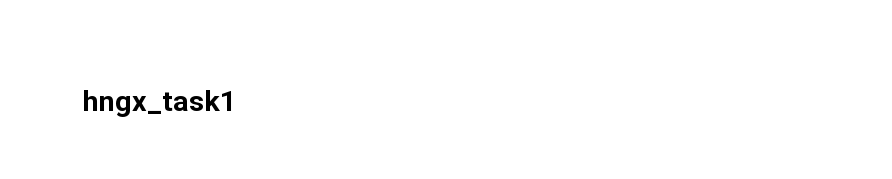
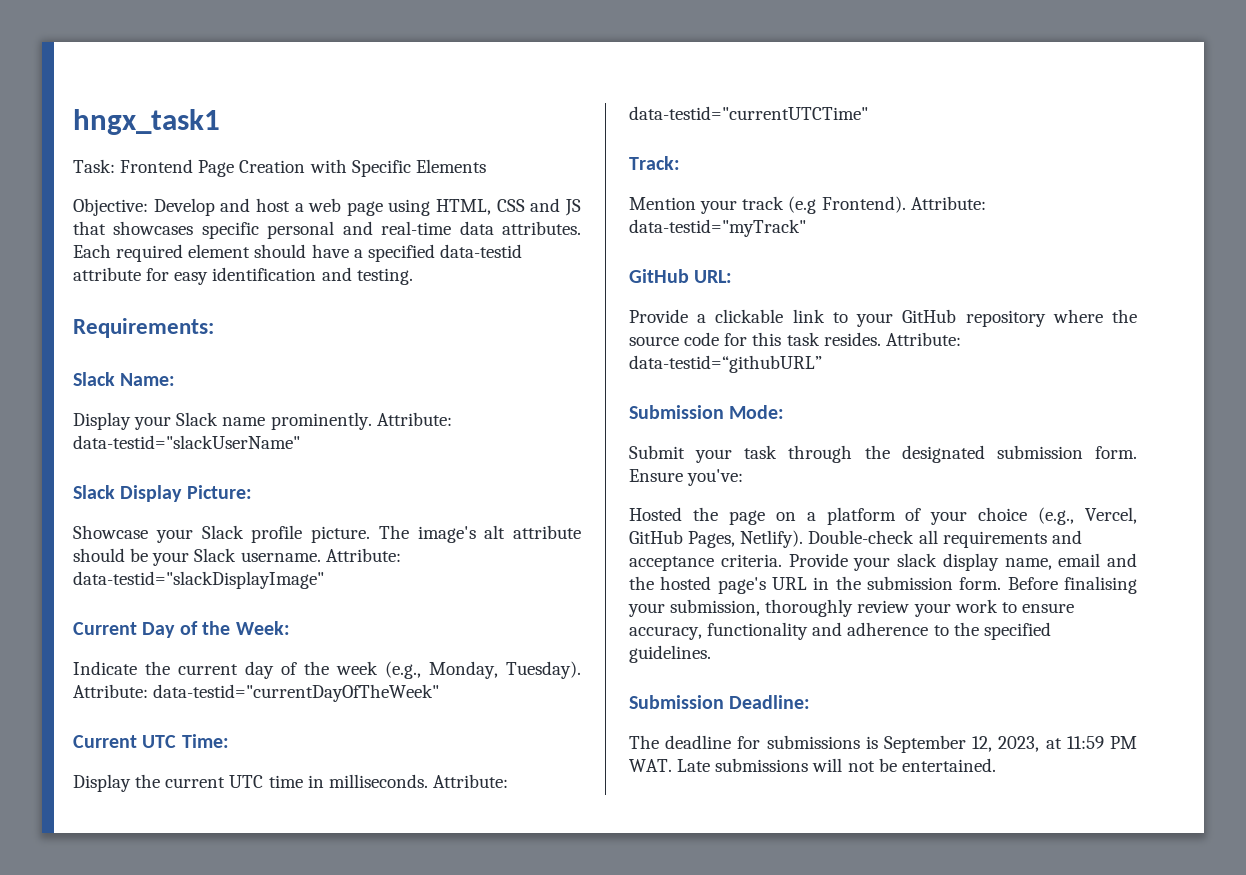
(236, 103) none -> [73,159,486,177] [73,198,581,216] [73,221,582,239] [73,244,522,262] [73,267,413,285] [73,318,214,338] [73,372,176,386] [73,412,452,430] [73,435,300,449] [73,485,252,502] [73,525,581,543] [73,548,401,566] [73,571,324,589] [73,621,290,638] [73,661,581,679] [73,684,440,702] [73,734,229,748] [73,774,508,792] [629,106,868,120] [629,156,680,170] [629,196,986,214] [629,219,806,237] [629,269,733,283] [629,309,1137,327] [629,332,961,346] [629,355,822,373] [629,405,785,419] [629,445,1137,463] [629,469,744,486] [629,507,1137,525] [629,530,1082,548] [629,553,1137,571] [629,576,1137,594] [628,599,1074,617] [629,622,1051,640] [629,645,711,663] [629,695,811,709] [629,735,1137,753] [629,758,996,772] // Task: Frontend Page Creation with Specific Elements // Objective: Develop and host a web page using HTML, CSS and JS that showcases specific personal and real-time data attributes. Each required element should have a specified data-testid attribute for easy identification and testing. // Requirements: // Slack Name: // Display your Slack name prominently. Attribute: data-testid="slackUserName" // Slack Display Picture: // Showcase your Slack profile picture. The image's alt attribute should be your Slack username. Attribute: data-testid="slackDisplayImage" // Current Day of the Week: // Indicate the current day of the week (e.g., Monday, Tuesday). Attribute: data-testid="currentDayOfTheWeek" // Current UTC Time: // Display the current UTC time in milliseconds. Attribute: data-testid="currentUTCTime" // Track: // Mention your track (e.g Frontend). Attribute: data-testid="myTrack" // GitHub URL: // Provide a clickable link to your GitHub repository where the source code for this task resides. Attribute: data-testid=“githubURL” // Submission Mode: // Submit your task through the designated submission form. Ensure you've: // Hosted the page on a platform of your choice (e.g., Vercel, GitHub Pages, Netlify). Double-check all requirements and acceptance criteria. Provide your slack display name, email and the hosted page's URL in the submission form. Before finalising your submission, thoroughly review your work to ensure accuracy, functionality and adherence to the specified guidelines. // Submission Deadline: // The deadline for submissions is September 12, 2023, at 11:59 PM WAT. Late submissions will not be entertained.

